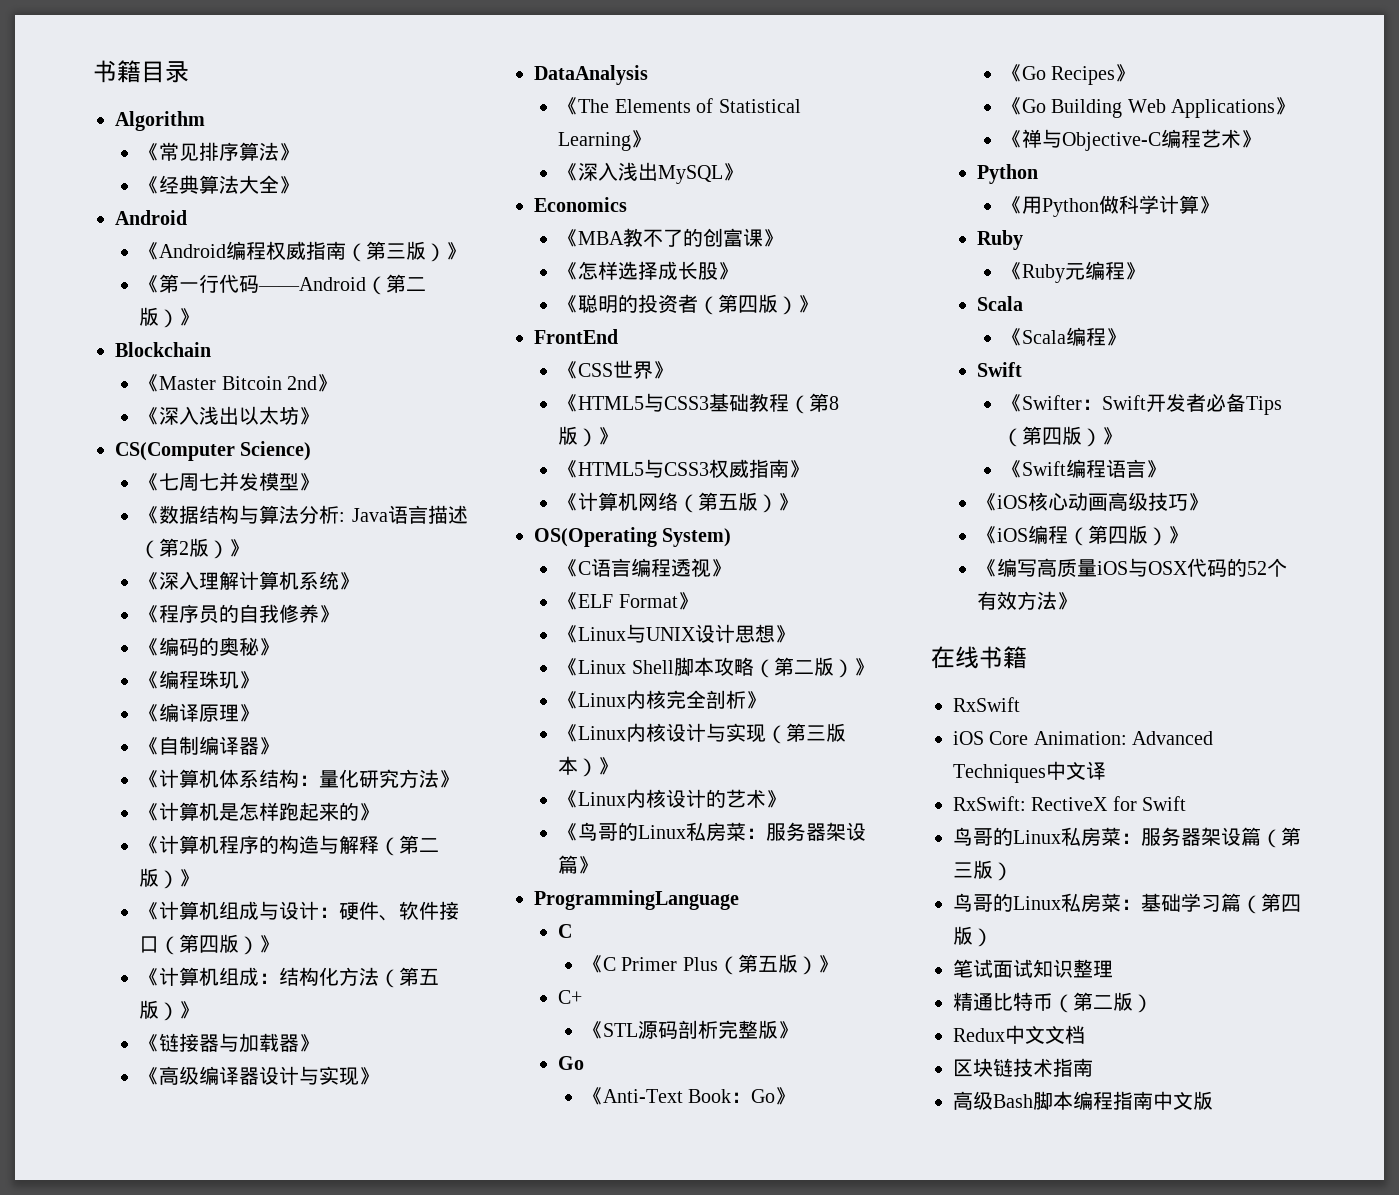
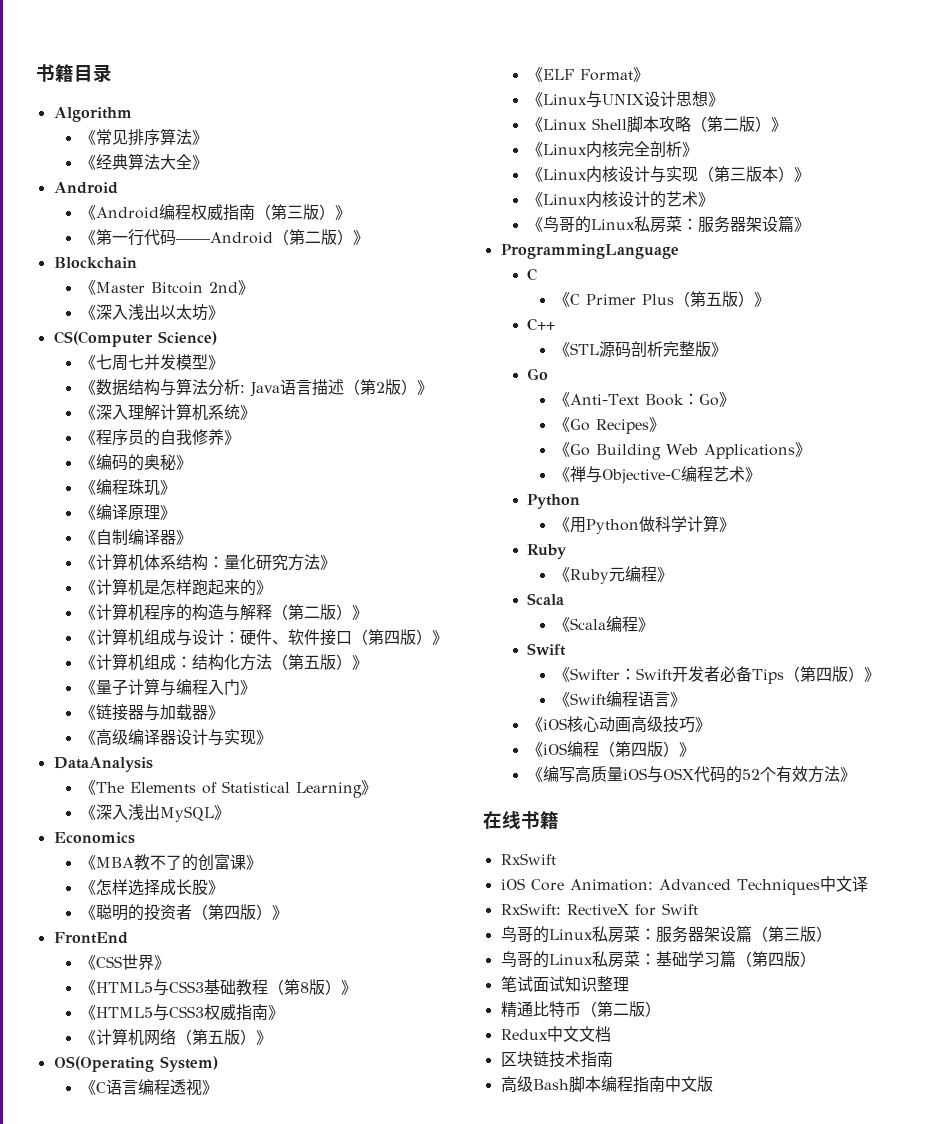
(200, 1010) none -> [80,678,257,696] // 《量子计算与编程入门》
[558,990,583,1004] C+ -> [527,318,556,331] C++

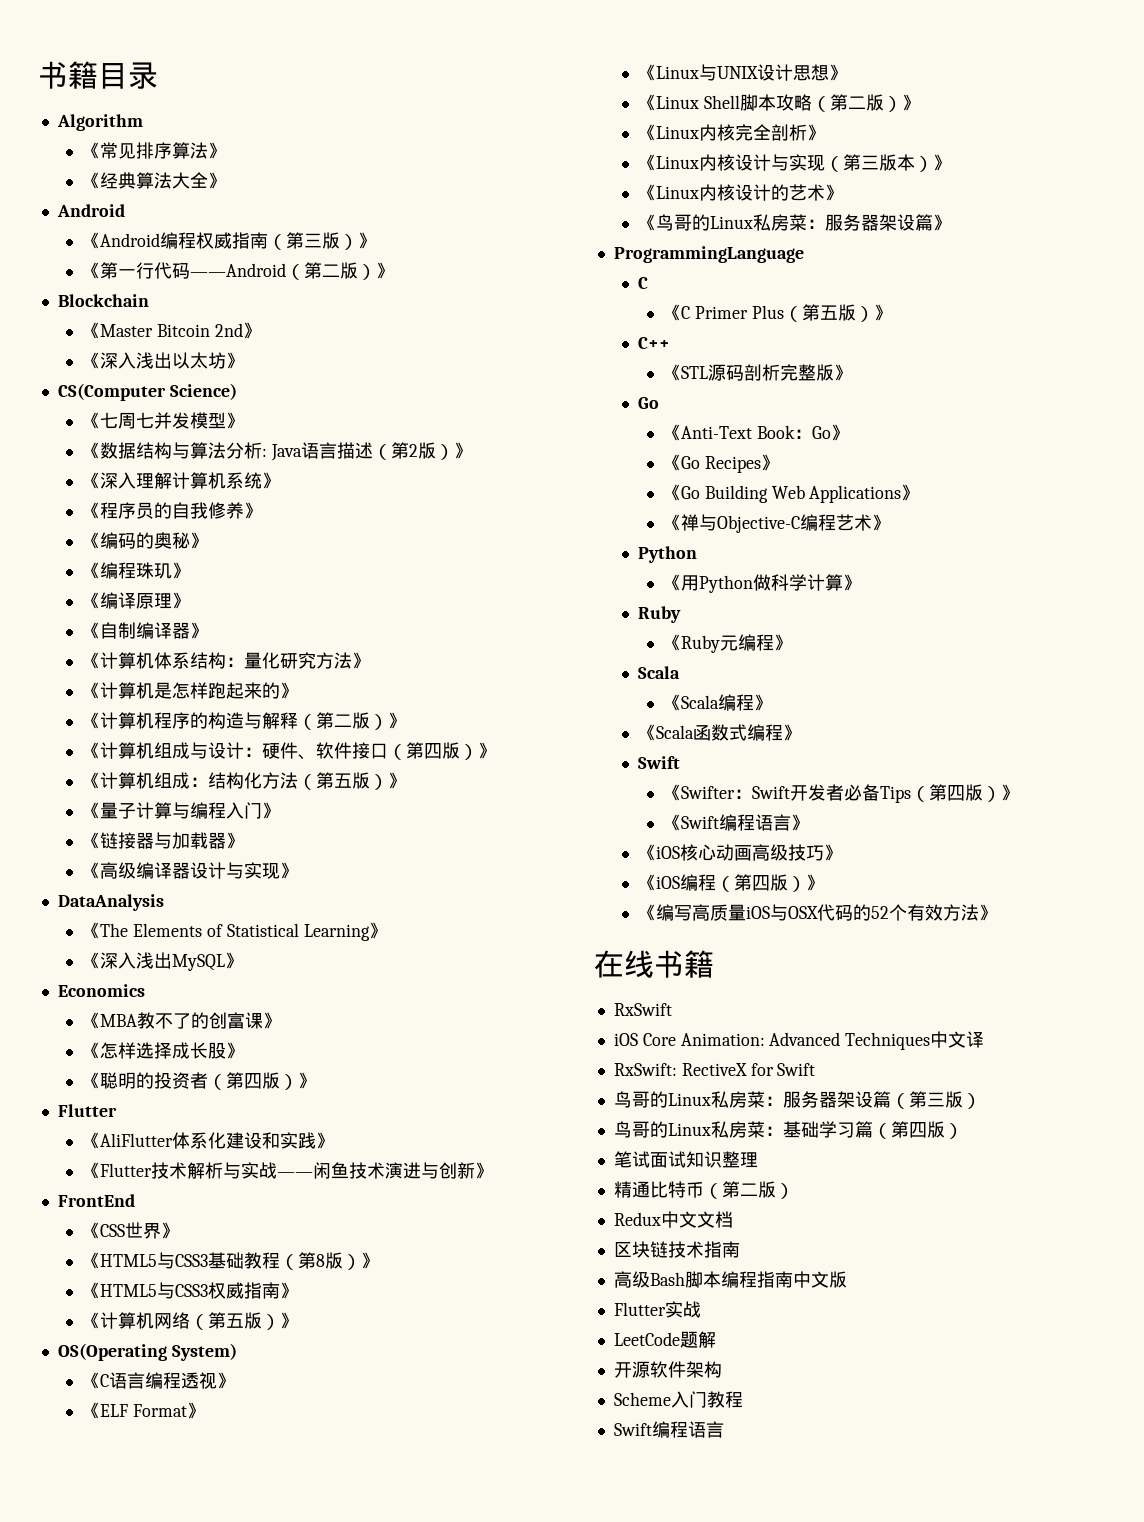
(289, 912) none -> [57,1104,117,1117] [82,1132,335,1149] [82,1162,494,1179] // Flutter // 《AliFlutter体系化建设和实践》 // 《Flutter技术解析与实战——闲鱼技术演进与创新》
(655, 624) none -> [638,724,802,741] // 《Scala函数式编程》
(713, 1084) none -> [613,1301,701,1318] [613,1331,716,1348] [613,1361,722,1378] [613,1391,743,1408] [613,1421,724,1438] // Flutter实战 // LeetCode题解 // 开源软件架构 // Scheme入门教程 // Swift编程语言

